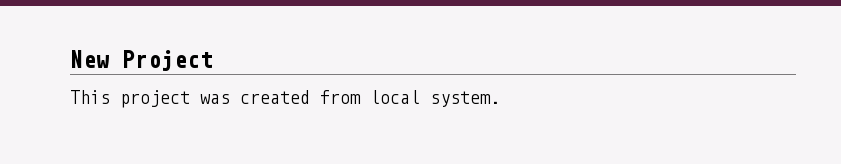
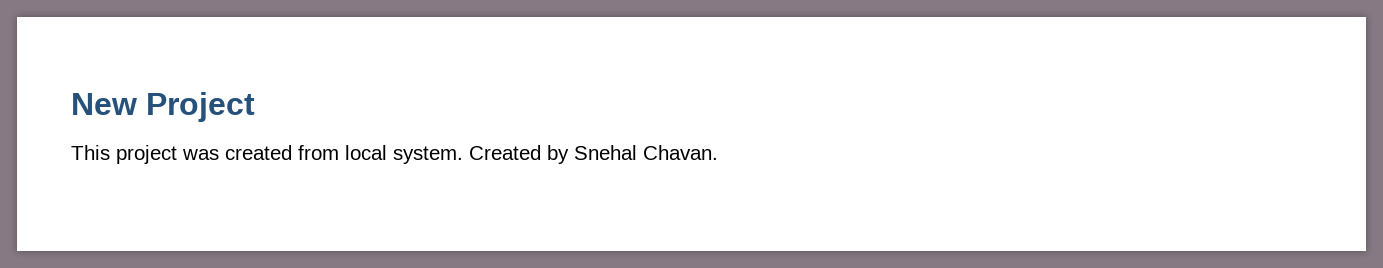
(500, 99) none -> [469,145,718,164] Created by Snehal Chavan.

